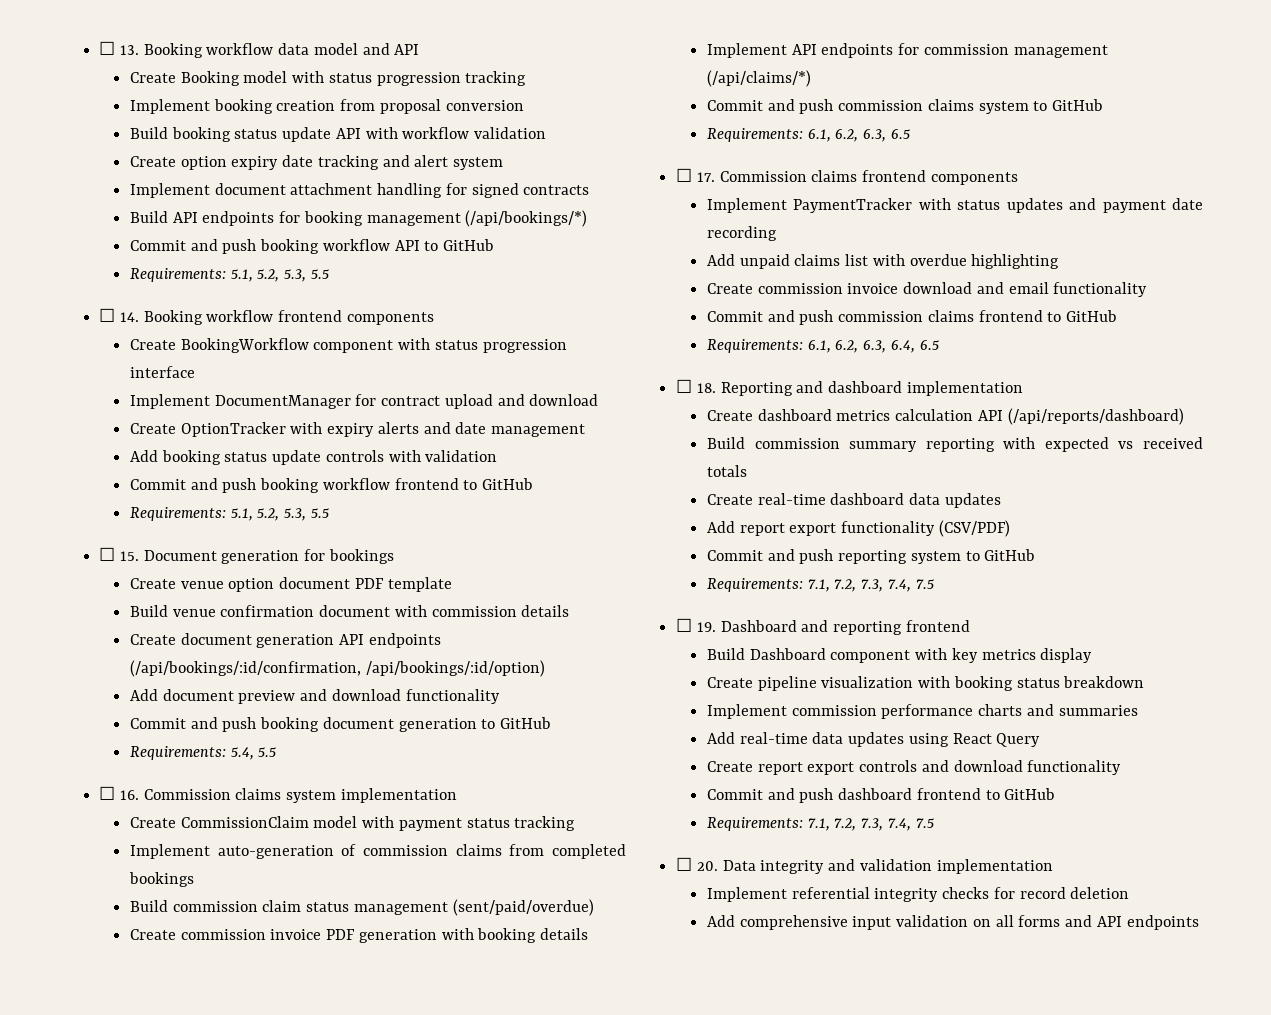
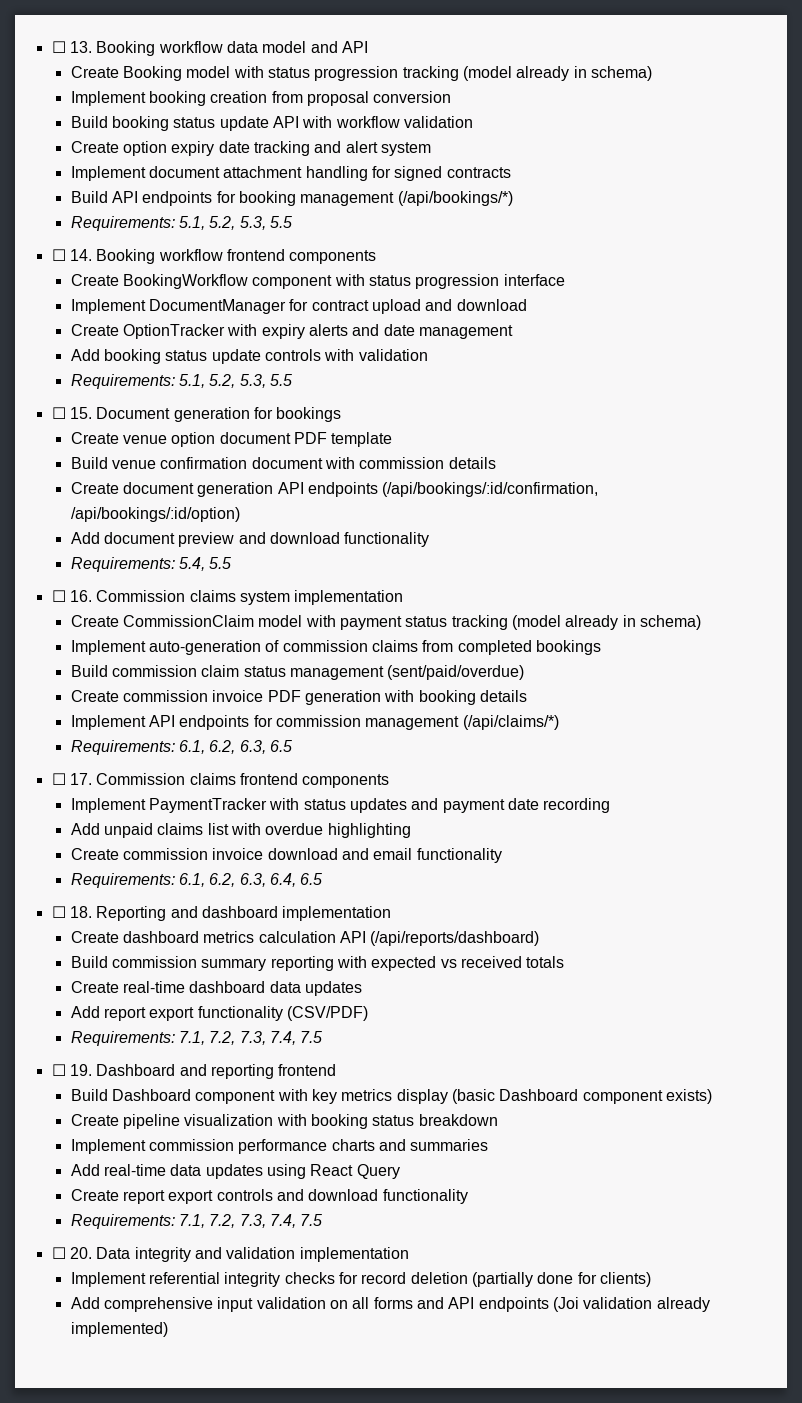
(527, 78) none -> [463,66,652,81] (model already in schema)
[130,239,495,254] // Commit and push booking workflow API to GitHub -> (513, 198) none
[130,478,534,493] // Commit and push booking workflow frontend to GitHub -> (428, 355) none
[130,717,552,732] // Commit and push booking document generation to GitHub -> (430, 539) none
(576, 823) none -> [512,615,701,630] (model already in schema)
[707,99,1104,114] // Commit and push commission claims system to GitHub -> (559, 722) none
[707,310,1118,325] // Commit and push commission claims frontend to GitHub -> (502, 855) none
[707,549,1036,564] // Commit and push reporting system to GitHub -> (369, 1013) none
(1093, 655) none -> [452,1089,712,1104] (basic Dashboard component exists)
[707,788,1056,803] // Commit and push dashboard frontend to GitHub -> (468, 1196) none
(1130, 893) none -> [472,1272,651,1287] (partially done for clients)
(1199, 922) none -> [552,1297,710,1312] [70,1322,168,1337] (Joi validation already implemented)

